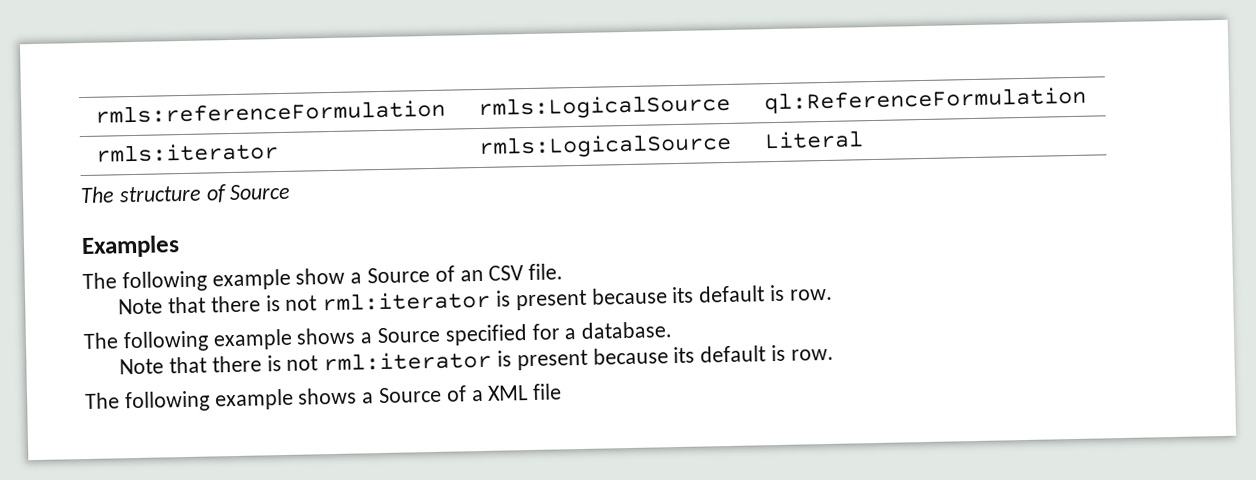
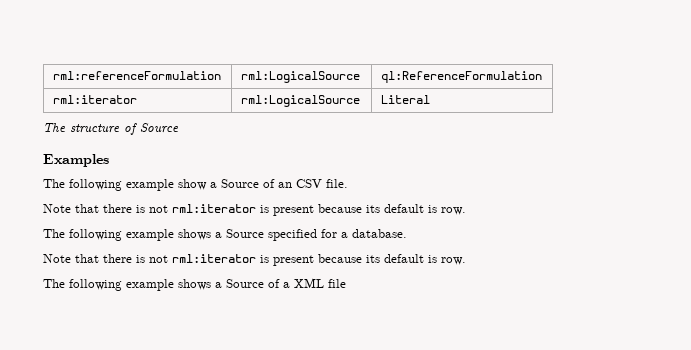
[95,99,447,124] [478,93,732,121] rmls:referenceFormulation | rmls:LogicalSource -> [52,71,221,80] [240,71,360,83] rml:referenceFormulation | rml:LogicalSource
[95,142,280,163] [478,132,733,159] rmls:iterator | rmls:LogicalSource -> [52,95,137,104] [240,95,360,107] rml:iterator | rml:LogicalSource

